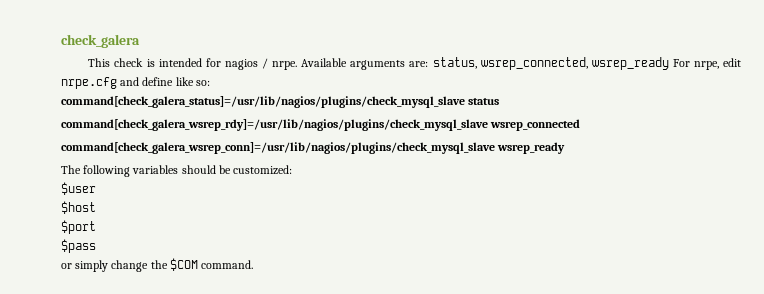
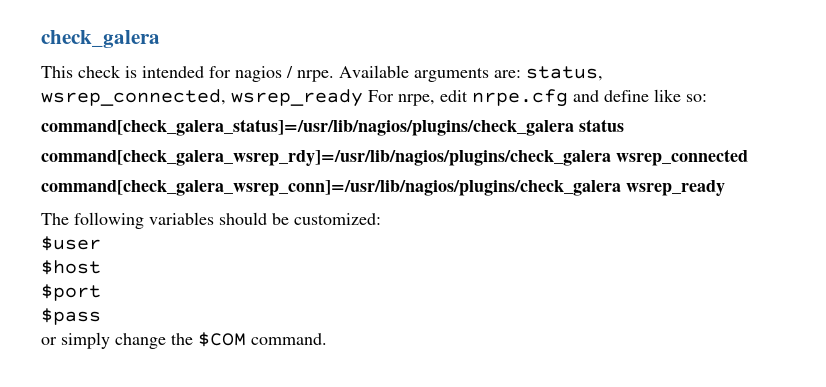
[61,96,465,108] command[check_galera_status]=/usr/lib/nagios/plugins/check_mysql_slave -> [41,119,574,136] command[check_galera_status]=/usr/lib/nagios/plugins/check_galera
[61,119,488,131] command[check_galera_wsrep_rdy]=/usr/lib/nagios/plugins/check_mysql_slave -> [41,150,611,166] command[check_galera_wsrep_rdy]=/usr/lib/nagios/plugins/check_galera
[61,142,495,154] command[check_galera_wsrep_conn]=/usr/lib/nagios/plugins/check_mysql_slave -> [41,180,621,196] command[check_galera_wsrep_conn]=/usr/lib/nagios/plugins/check_galera

